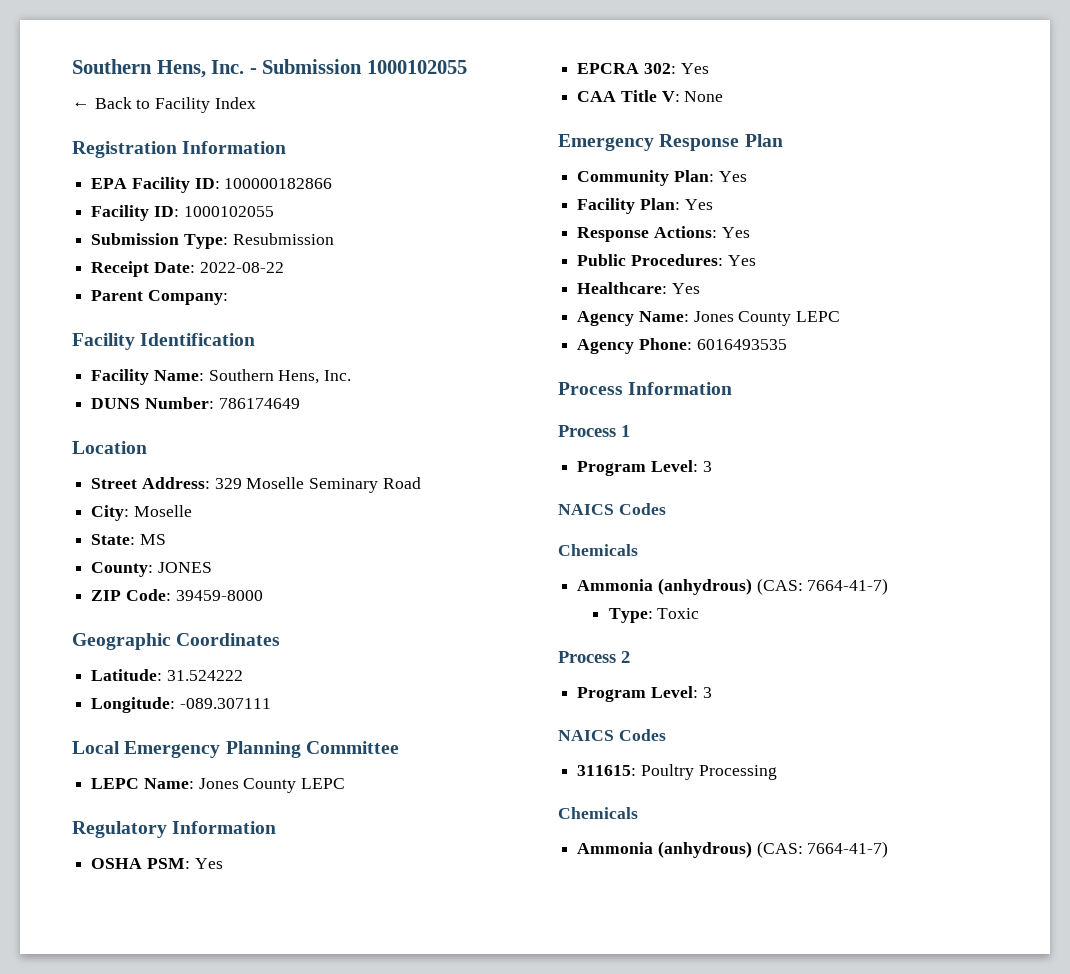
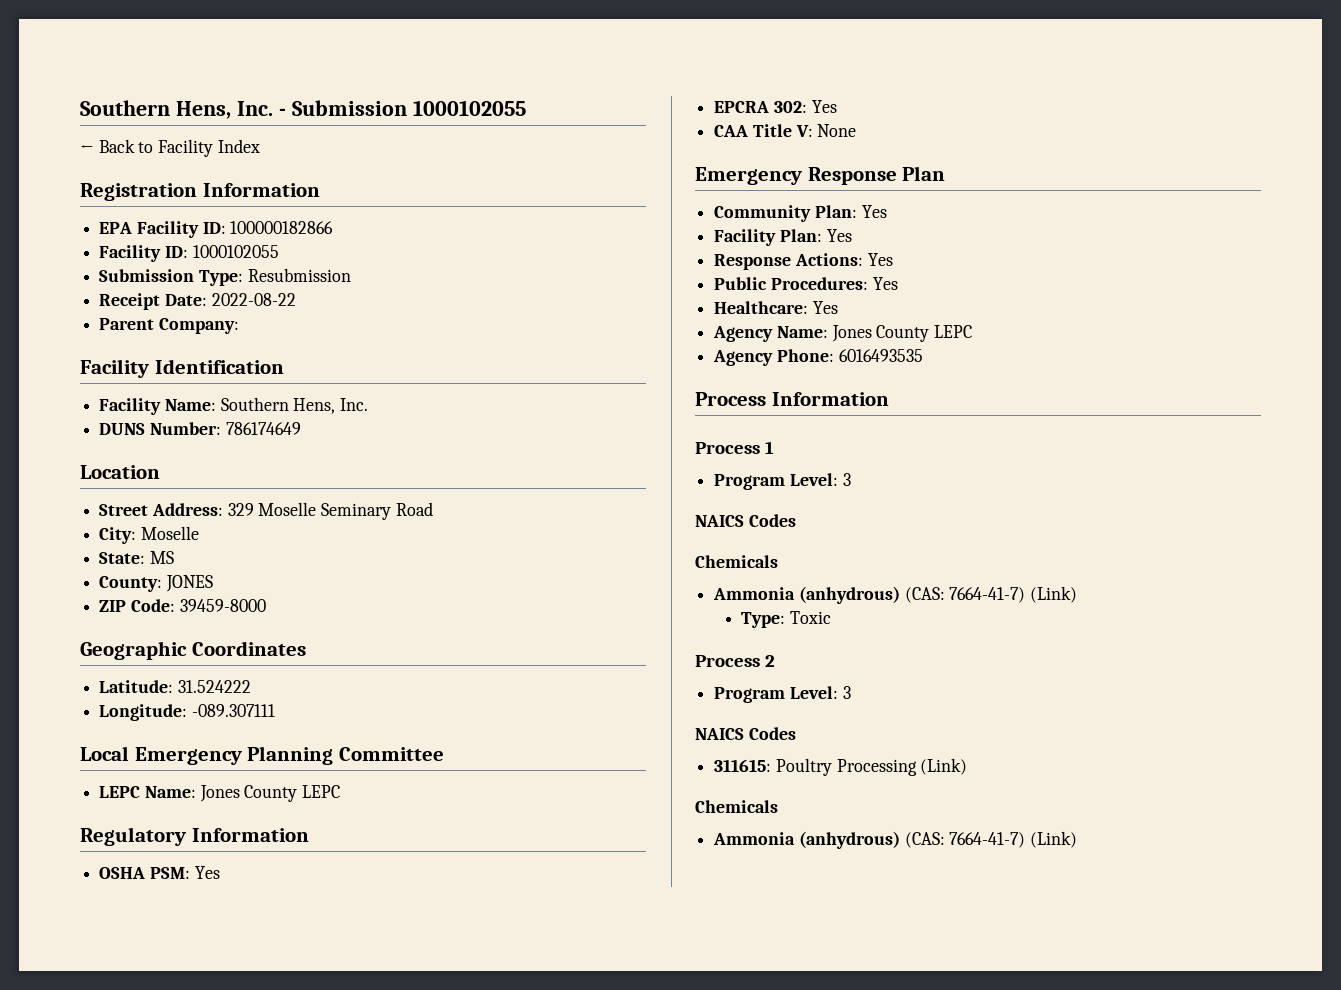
(889, 586) none -> [1030,586,1078,603] (Link)
[558,807,638,819] [577,841,889,858] // Chemicals // Ammonia (anhydrous) (CAS: 7664-41-7) -> [920,758,968,775] [695,800,778,813] [713,831,1078,849] (Link) // Chemicals // Ammonia (anhydrous) (CAS: 7664-41-7) (Link)

